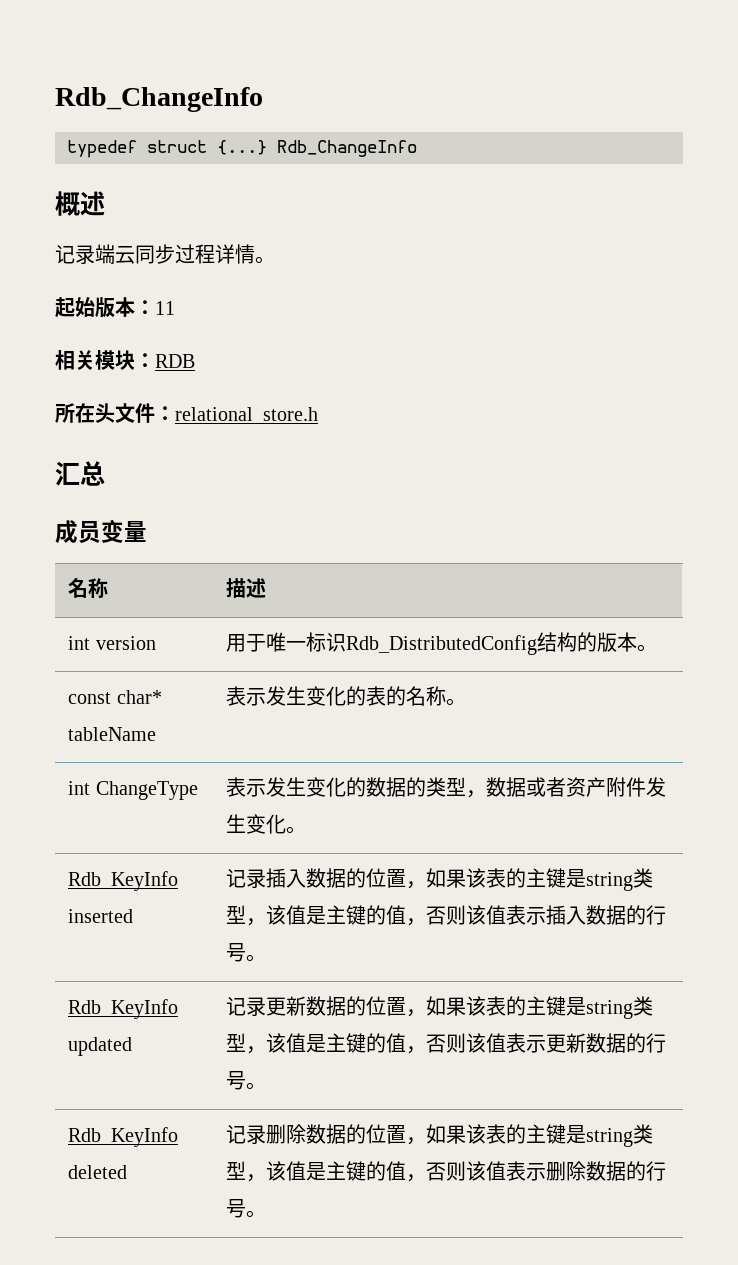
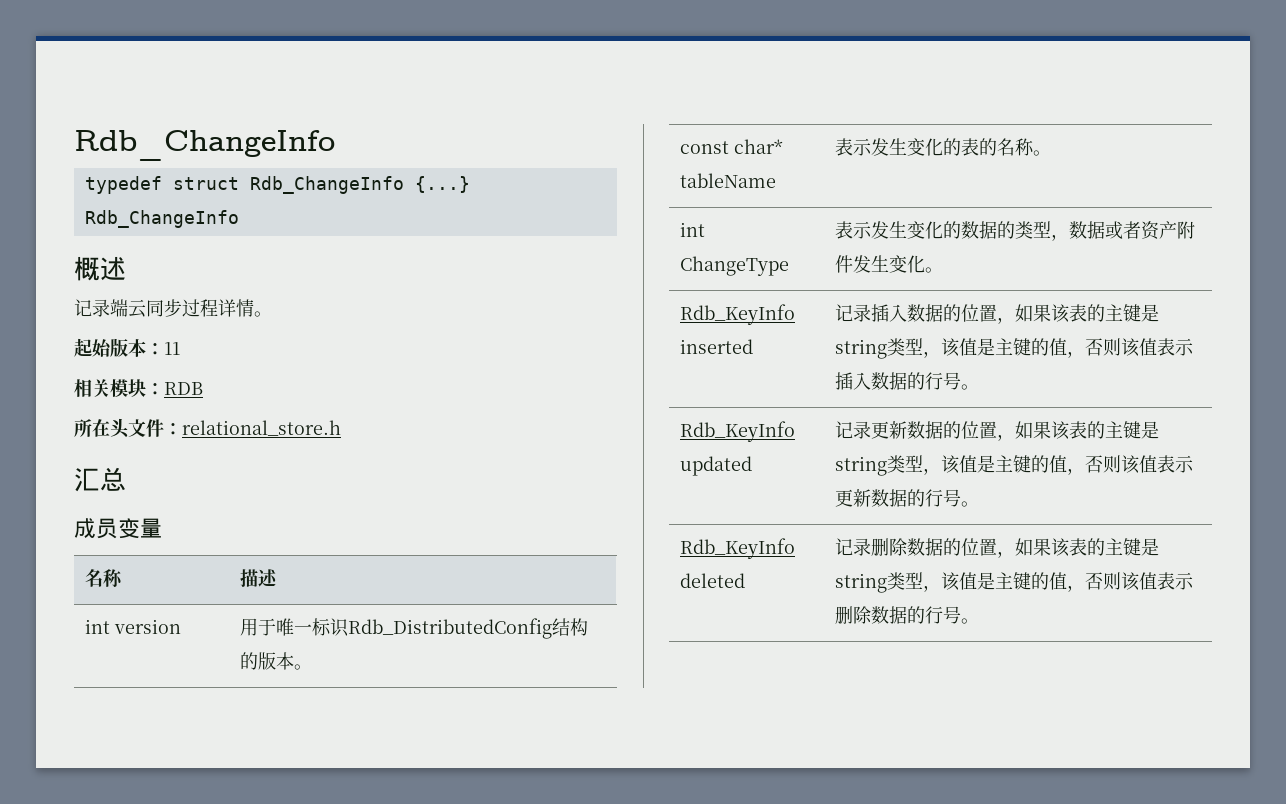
(207, 146) none -> [249,176,404,194] Rdb_ChangeInfo

